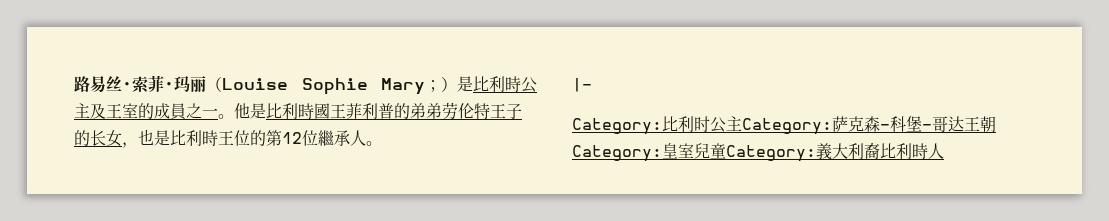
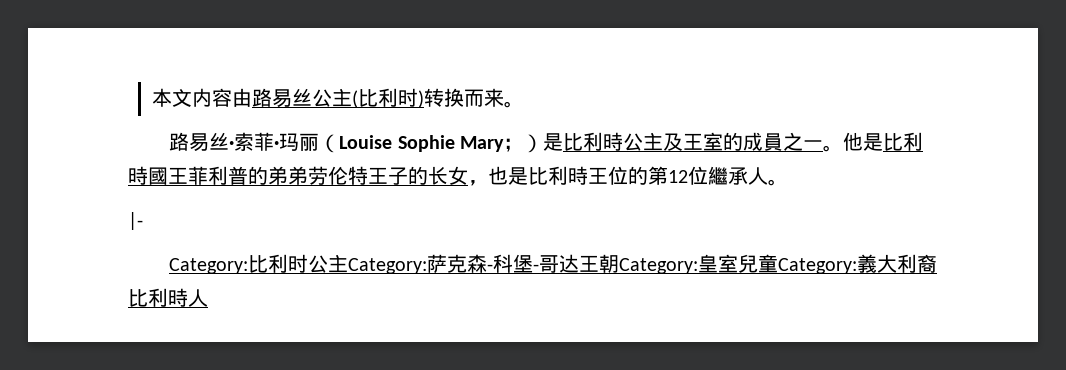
(74, 84) none -> [152,88,525,108] 本文内容由路易丝公主(比利时)转换而来。 //

